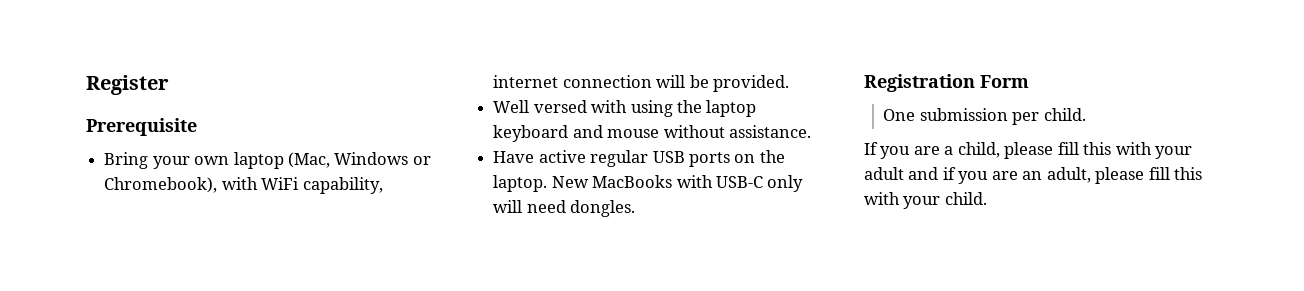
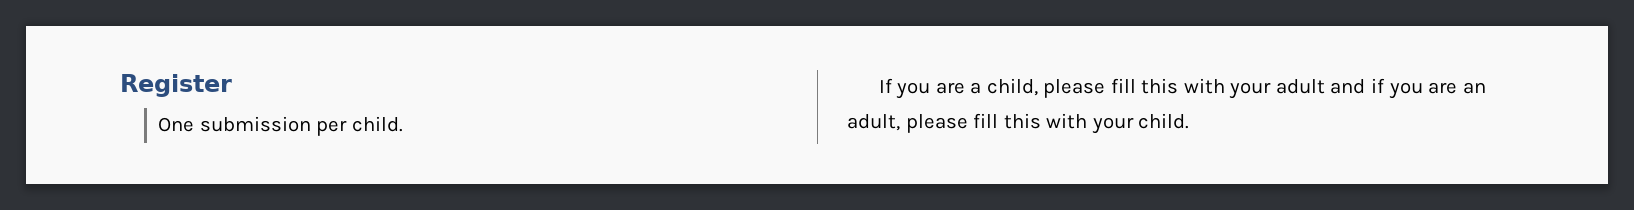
[86,118,197,136] [104,152,431,169] [104,177,383,194] [493,75,789,92] [493,100,757,117] [493,125,811,142] [493,150,785,167] [493,175,804,192] [493,200,636,217] [864,74,1029,92] // Prerequisite // Bring your own laptop (Mac, Windows or Chromebook), with WiFi capability, internet connection will be provided. // Well versed with using the laptop keyboard and mouse without assistance. // Have active regular USB ports on the laptop. New MacBooks with USB-C only will need dongles. // Registration Form -> (232, 85) none

